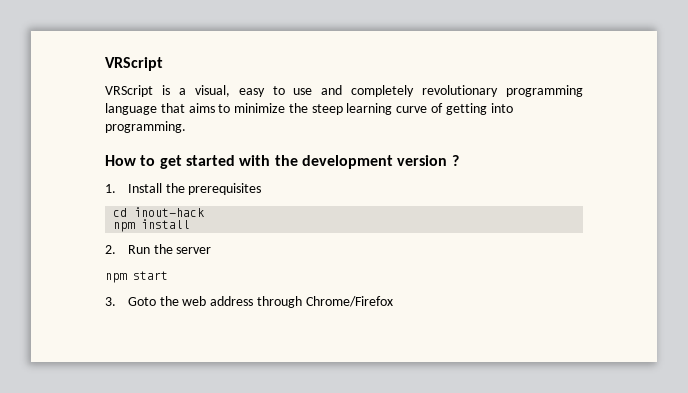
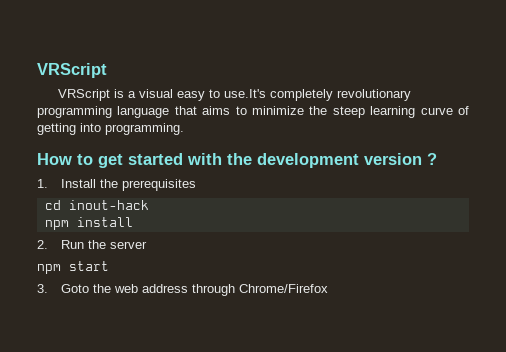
[194,85,230,97] visual, -> [139,89,174,98] visual
[293,85,343,95] use and -> [224,89,267,98] use.It's

